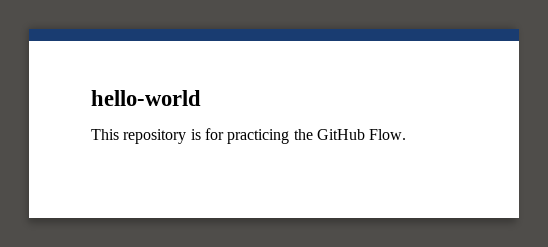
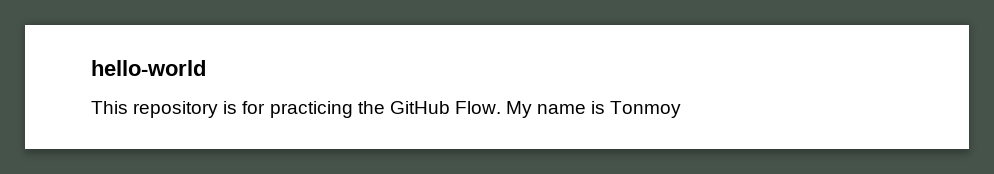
(407, 134) none -> [506,101,682,118] My name is Tonmoy

